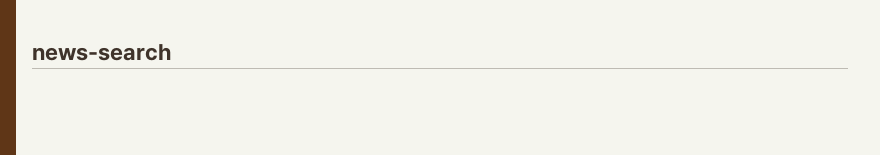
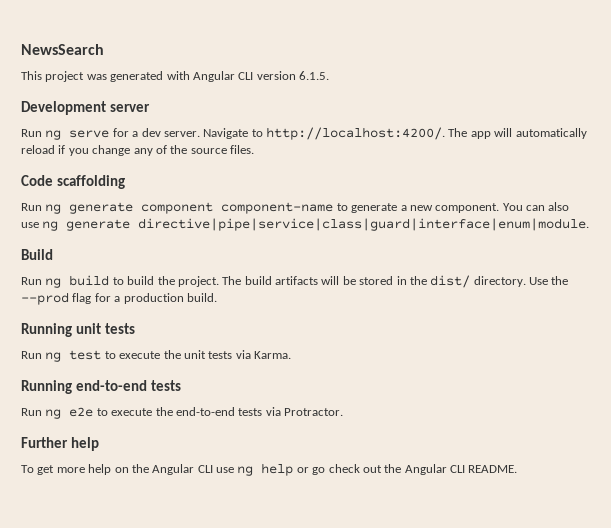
[32,44,171,61] news-search -> [21,44,104,55] [21,71,329,82] [21,101,150,115] [21,127,587,140] [21,145,254,156] [21,175,125,189] [21,202,570,214] [21,218,590,231] [21,249,53,260] [21,275,569,288] [21,292,217,305] [21,323,135,337] [21,350,291,362] [21,380,181,394] [21,407,343,419] [21,437,99,451] [21,463,518,476] NewsSearch // This project was generated with Angular CLI version 6.1.5. // Development server // Run ng serve for a dev server. Navigate to http://localhost:4200/. The app will automatically reload if you change any of the source files. // Code scaffolding // Run ng generate component component-name to generate a new component. You can also use ng generate directive|pipe|service|class|guard|interface|enum|module. // Build // Run ng build to build the project. The build artifacts will be stored in the dist/ directory. Use the --prod flag for a production build. // Running unit tests // Run ng test to execute the unit tests via Karma. // Running end-to-end tests // Run ng e2e to execute the end-to-end tests via Protractor. // Further help // To get more help on the Angular CLI use ng help or go check out the Angular CLI README.

